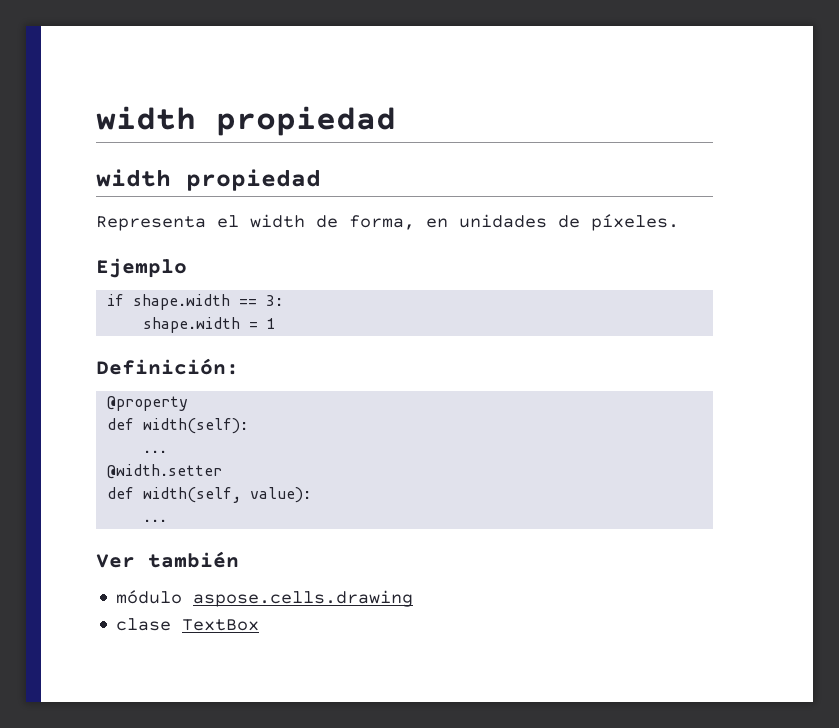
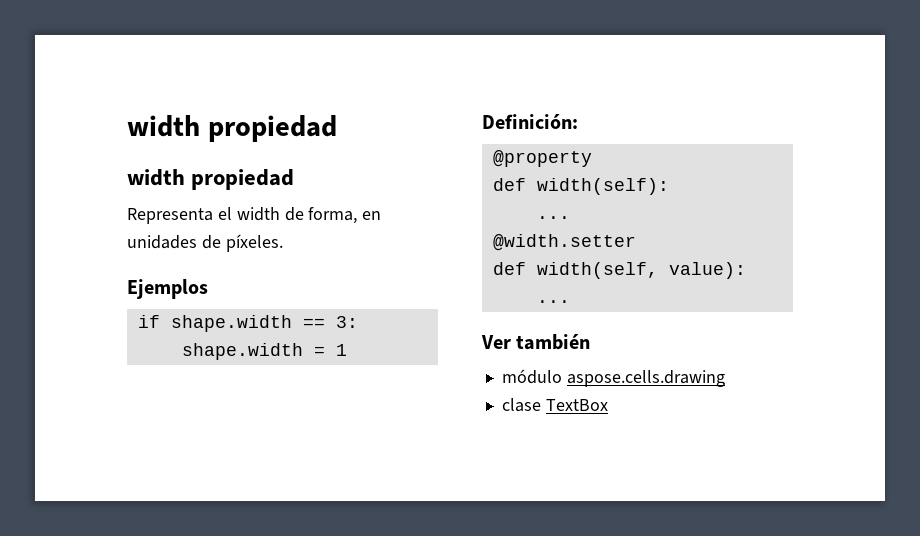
[96,258,187,278] Ejemplo -> [127,279,208,299] Ejemplos

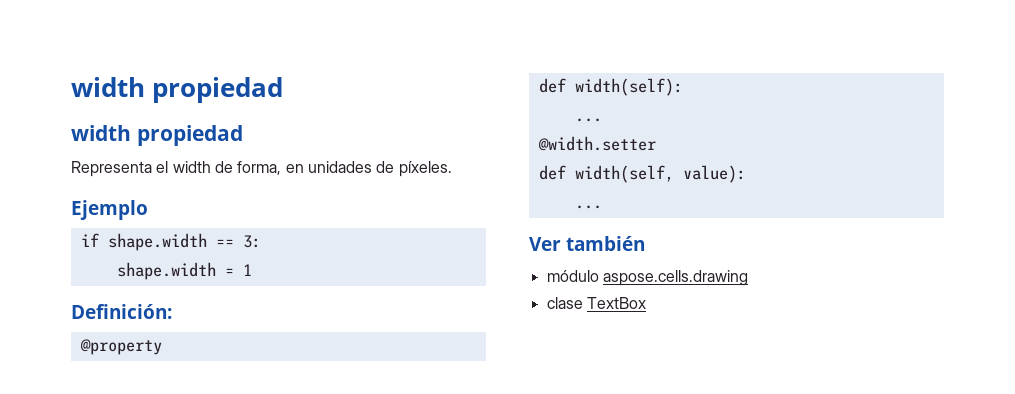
[127,279,208,299] Ejemplos -> [71,200,148,220] Ejemplo

